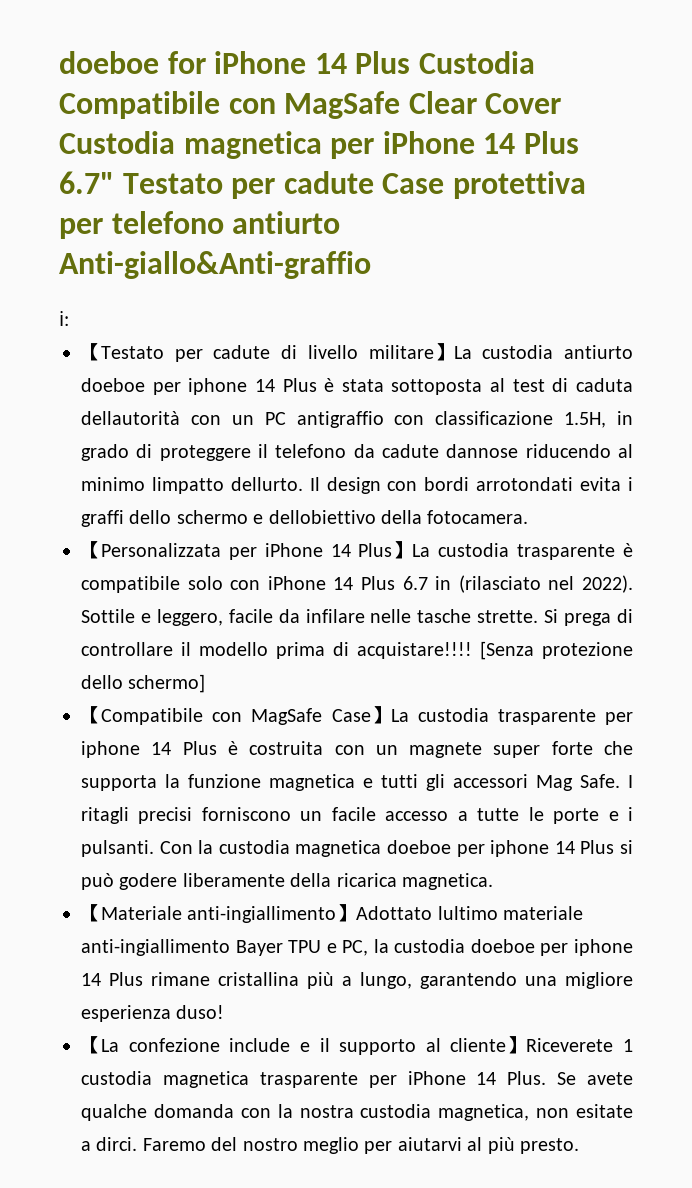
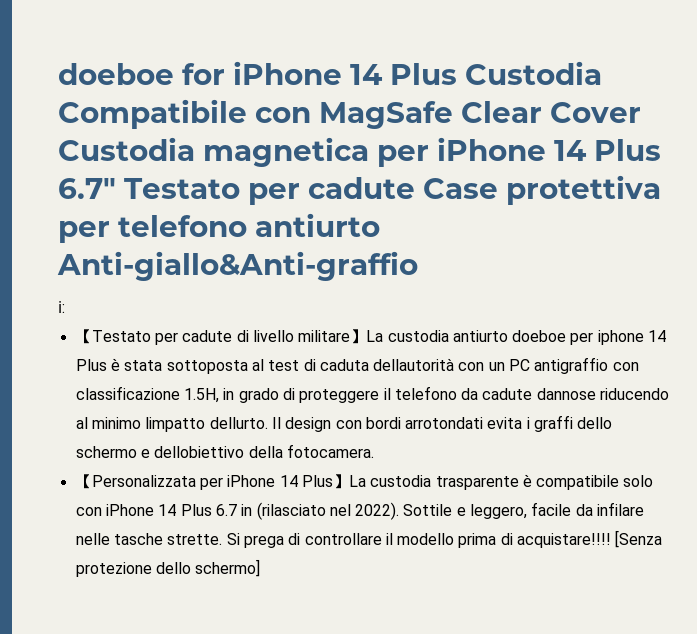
[81,706,634,725] [81,741,633,758] [81,774,633,791] [81,807,633,824] [81,840,634,857] [81,873,493,890] [81,904,584,923] [81,939,633,956] [81,972,633,989] [81,1005,225,1022] [81,1036,633,1055] [81,1071,633,1088] [81,1104,633,1121] [81,1137,579,1154] // 【Compatibile con MagSafe Case】La custodia trasparente per iphone 14 Plus è costruita con un magnete super forte che supporta la funzione magnetica e tutti gli accessori Mag Safe. I ritagli precisi forniscono un facile accesso a tutte le porte e i pulsanti. Con la custodia magnetica doeboe per iphone 14 Plus si può godere liberamente della ricarica magnetica. // 【Materiale anti-ingiallimento】Adottato lultimo materiale anti-ingiallimento Bayer TPU e PC, la custodia doeboe per iphone 14 Plus rimane cristallina più a lungo, garantendo una migliore esperienza duso! // 【La confezione include e il supporto al cliente】Riceverete 1 custodia magnetica trasparente per iPhone 14 Plus. Se avete qualche domanda con la nostra custodia magnetica, non esitate a dirci. Faremo del nostro meglio per aiutarvi al più presto. -> (261, 568) none

